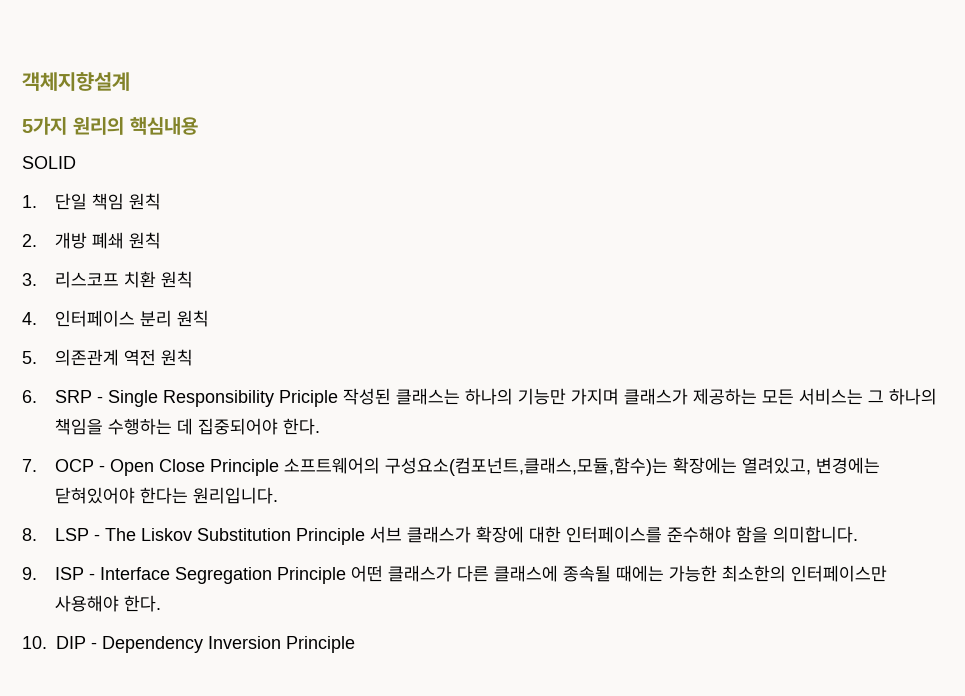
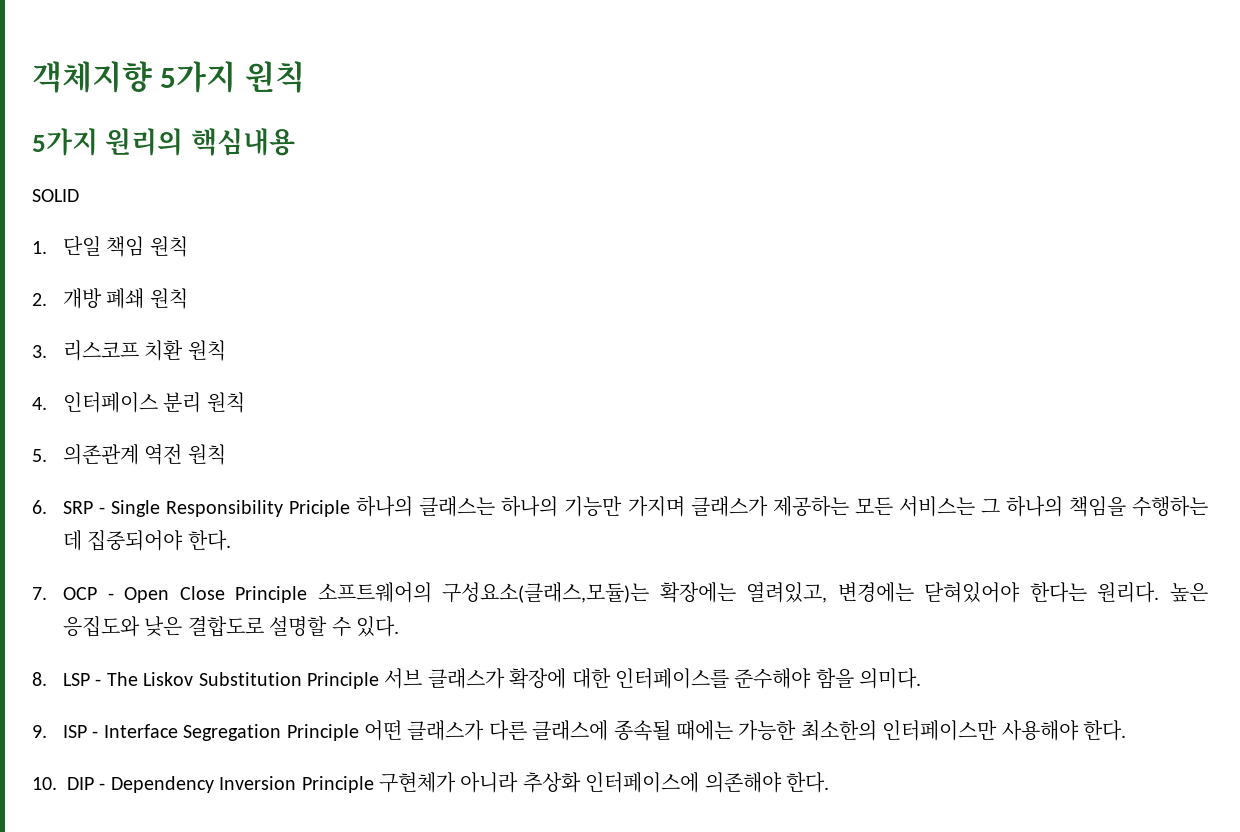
[22,72,130,91] 객체지향설계 -> [32,61,305,93] 객체지향 5가지 원칙
[342,388,391,405] 작성된 -> [356,496,414,517] 하나의
[384,457,668,476] 구성요소(컴포넌트,클래스,모듈,함수)는 -> [442,582,650,603] 구성요소(클래스,모듈)는
[192,487,278,504] 원리입니다. -> [1097,582,1208,603] [63,616,400,637] 원리다. 높은 응집도와 낮은 결합도로 설명할 수 있다.
[772,526,858,543] 의미합니다. -> [859,668,922,689] 의미다.
(355, 644) none -> [379,772,829,793] 구현체가 아니라 추상화 인터페이스에 의존해야 한다.

